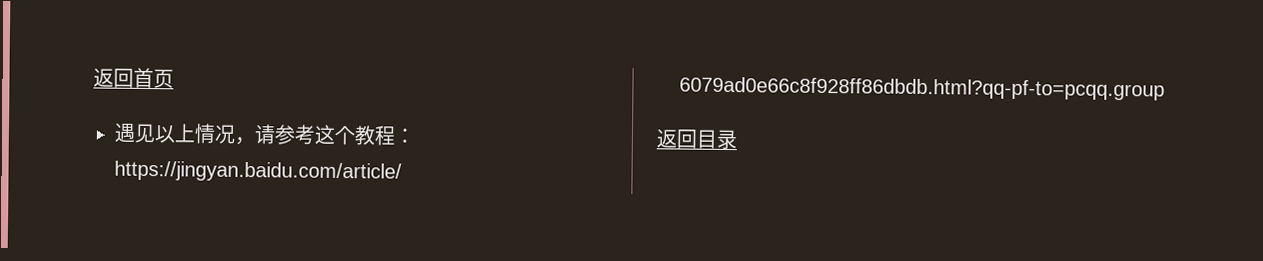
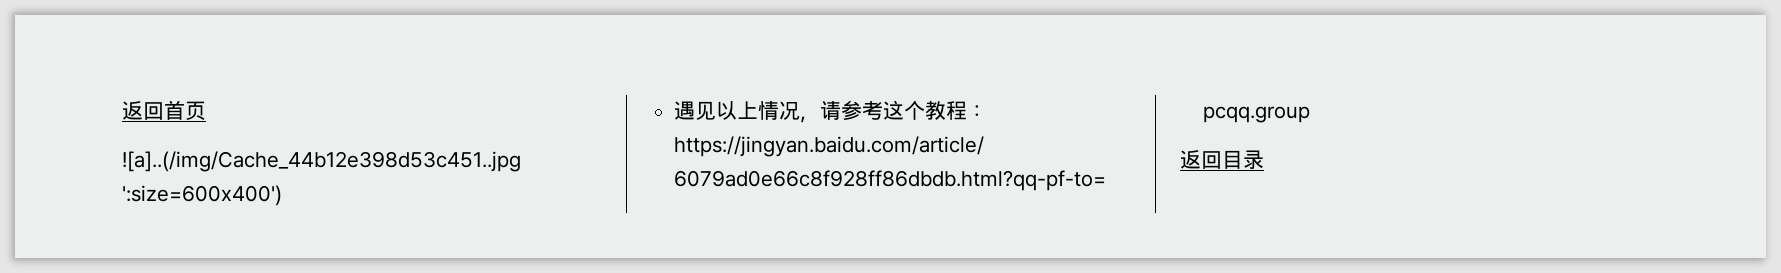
(174, 79) none -> [122,151,521,172] [122,185,282,206] // ![a]..(/img/Cache_44b12e398d53c451..jpg ':size=600x400')

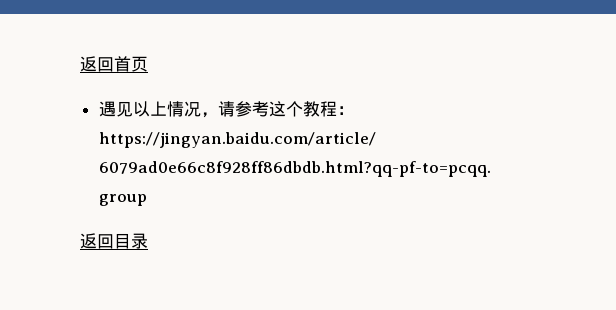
[122,151,521,172] [122,185,282,206] // ![a]..(/img/Cache_44b12e398d53c451..jpg ':size=600x400') -> (148, 64) none

